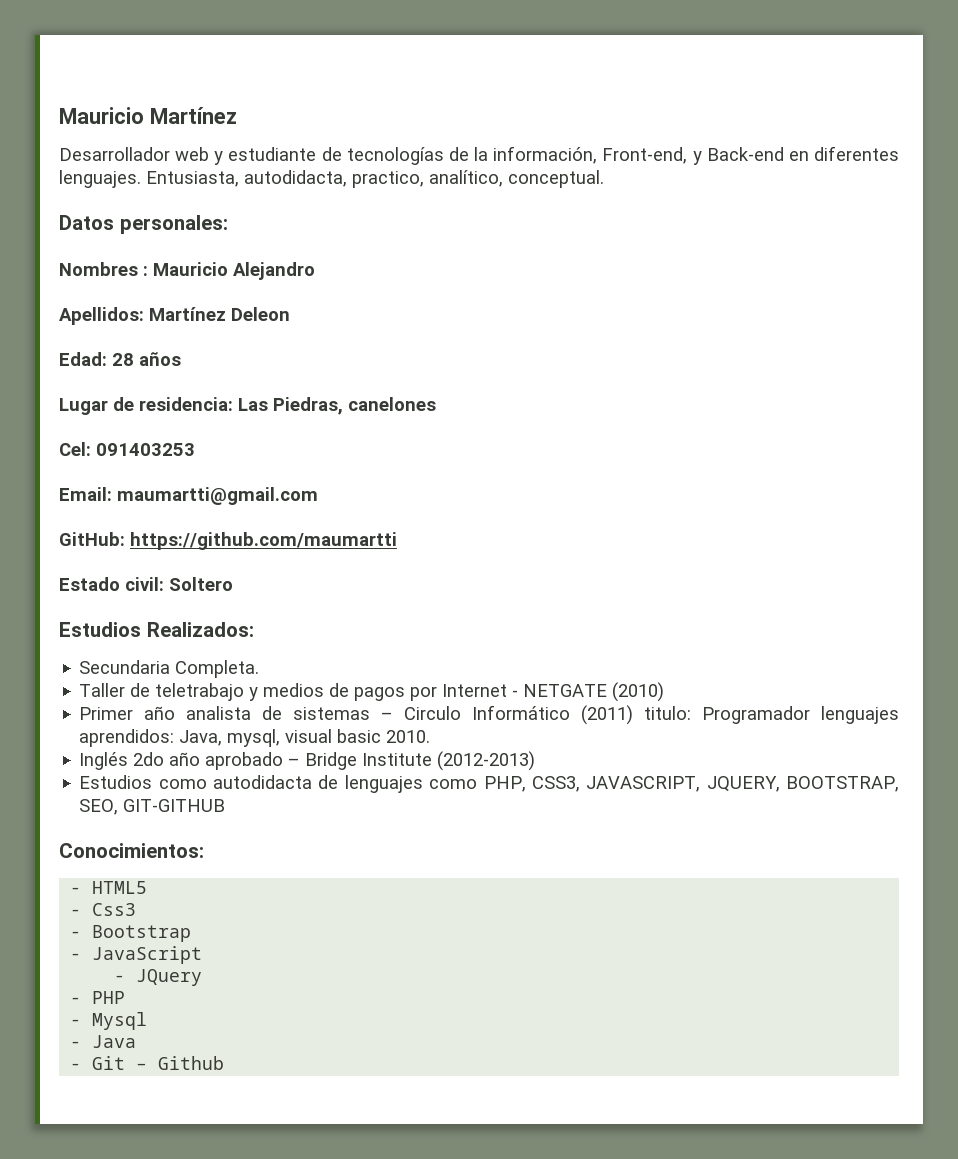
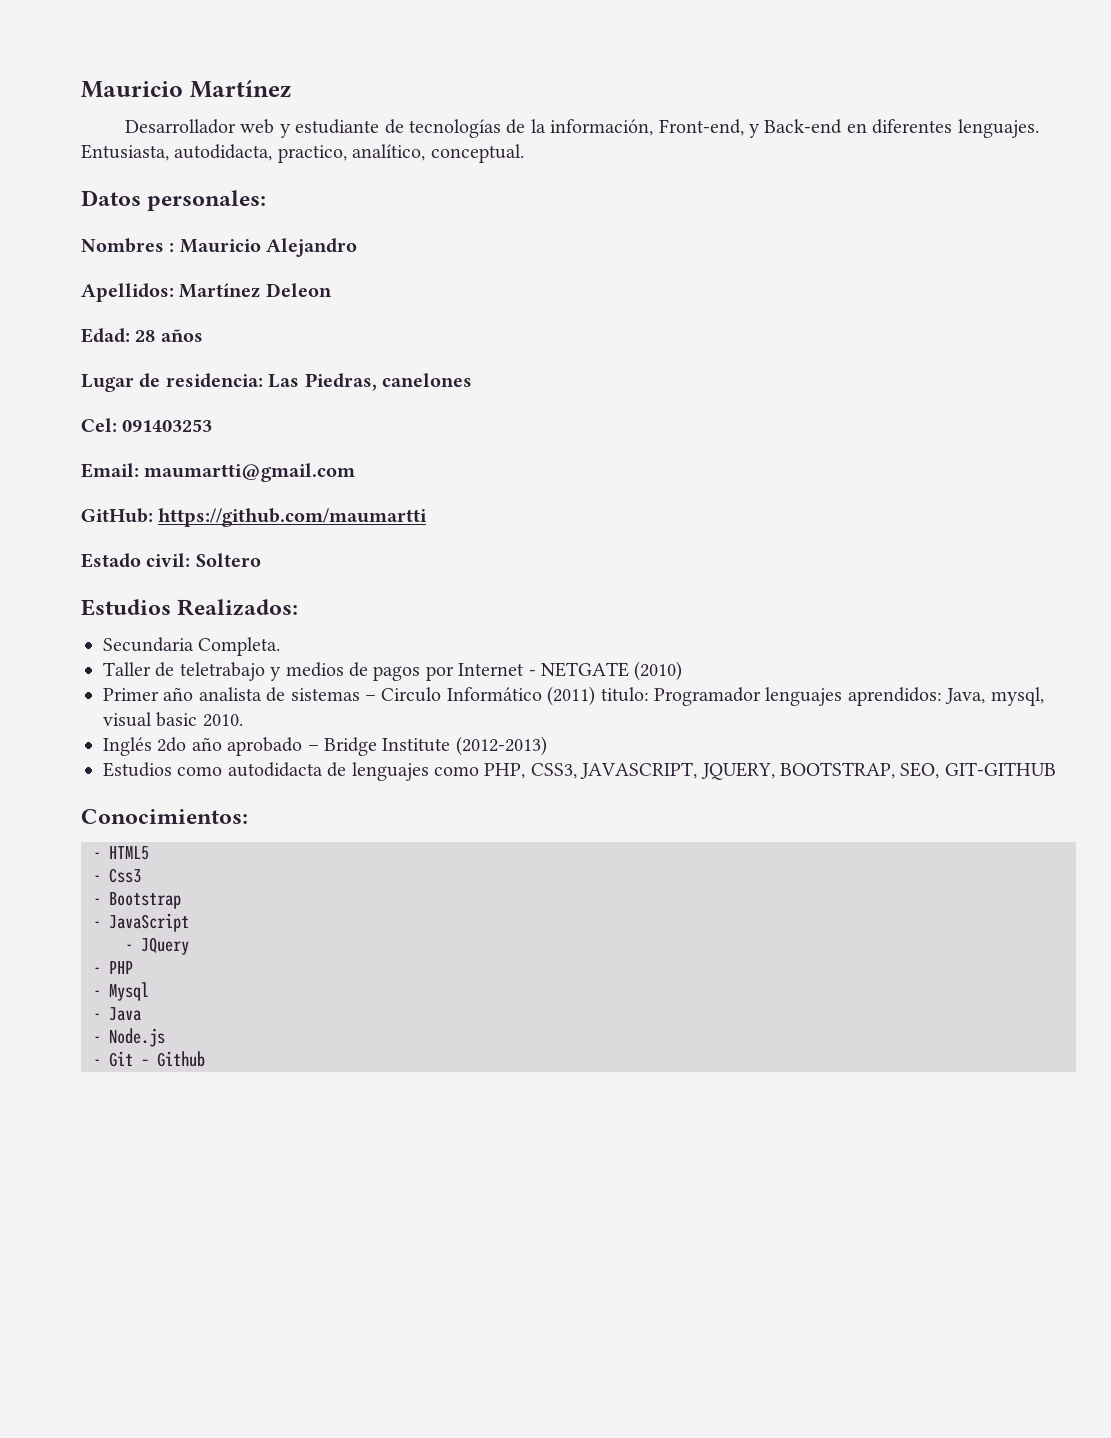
(137, 1041) none -> [93,1028,165,1047] // - Node.js

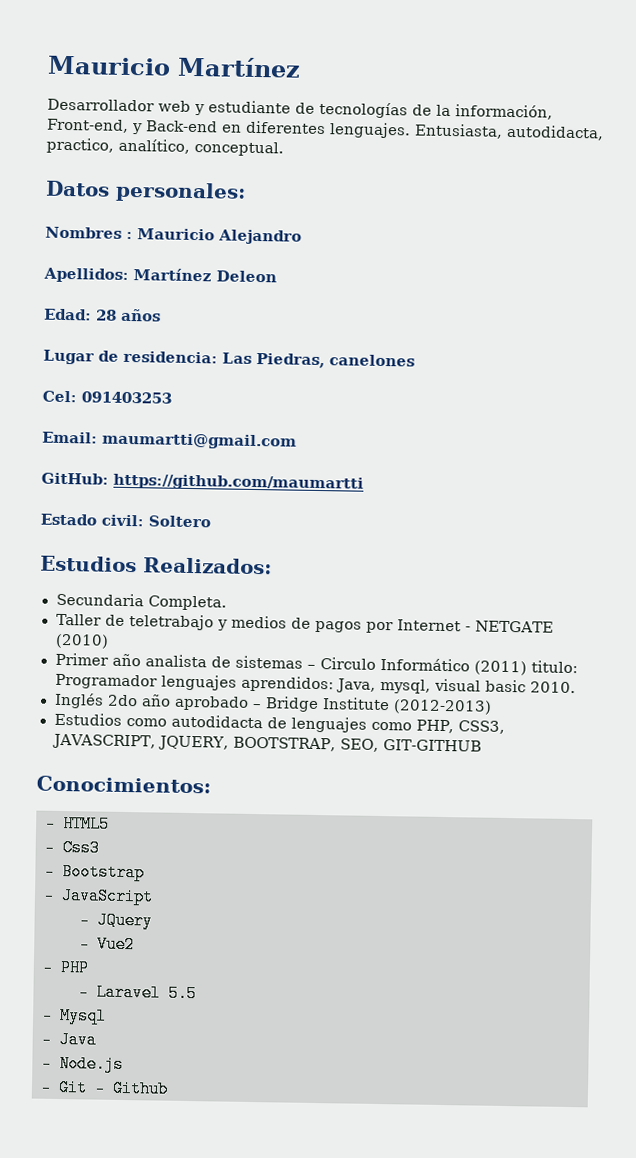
(189, 946) none -> [79,935,135,954] // - Vue2
(133, 967) none -> [78,983,197,1003] // - Laravel 5.5

